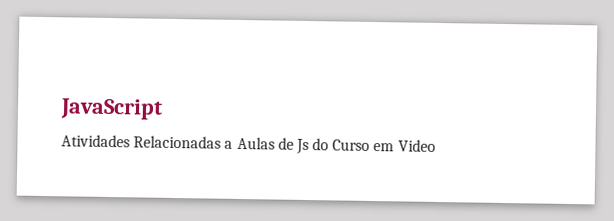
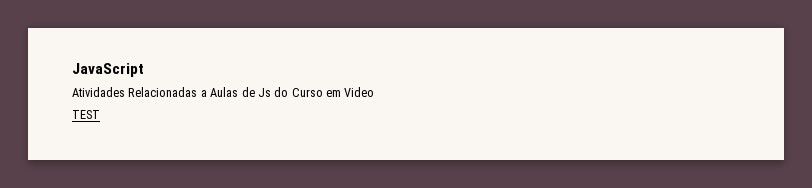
(436, 145) none -> [72,110,100,119] // TEST

